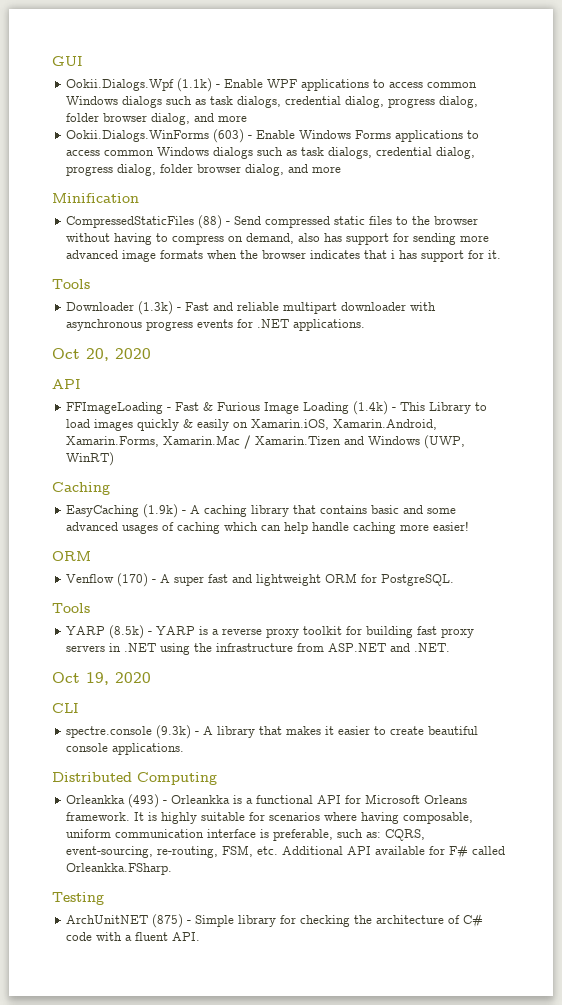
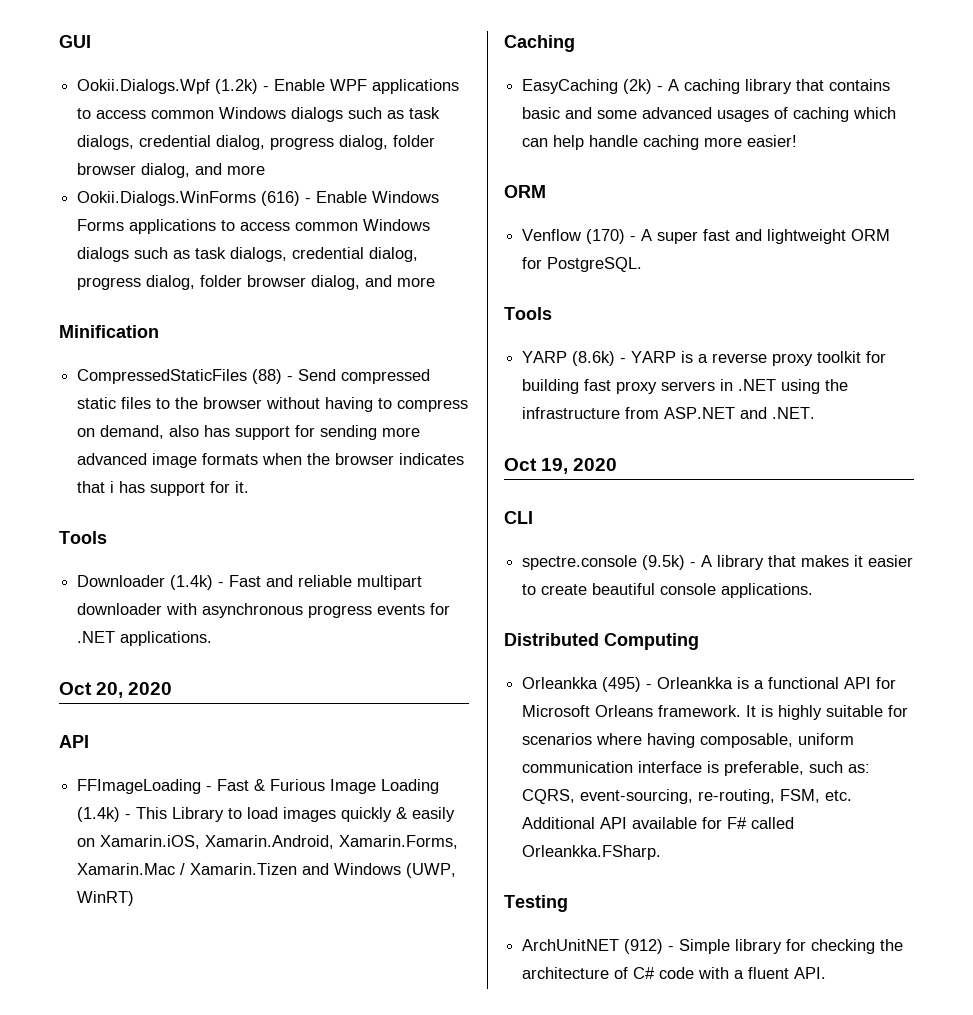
[177,78,213,92] (1.1k) -> [215,79,259,94] (1.2k)
[213,129,245,143] (603) -> [261,191,301,206] (616)
[138,301,174,315] (1.3k) -> [170,575,214,590] (1.4k)
[143,504,179,518] (1.9k) -> [623,79,653,94] (2k)
[109,625,145,639] (8.5k) -> [572,351,616,366] (8.6k)
[156,725,192,739] (9.3k) -> [642,555,686,570] (9.5k)
[128,794,160,808] (493) -> [602,677,642,692] (495)
[152,914,184,928] (875) -> [624,939,664,954] (912)

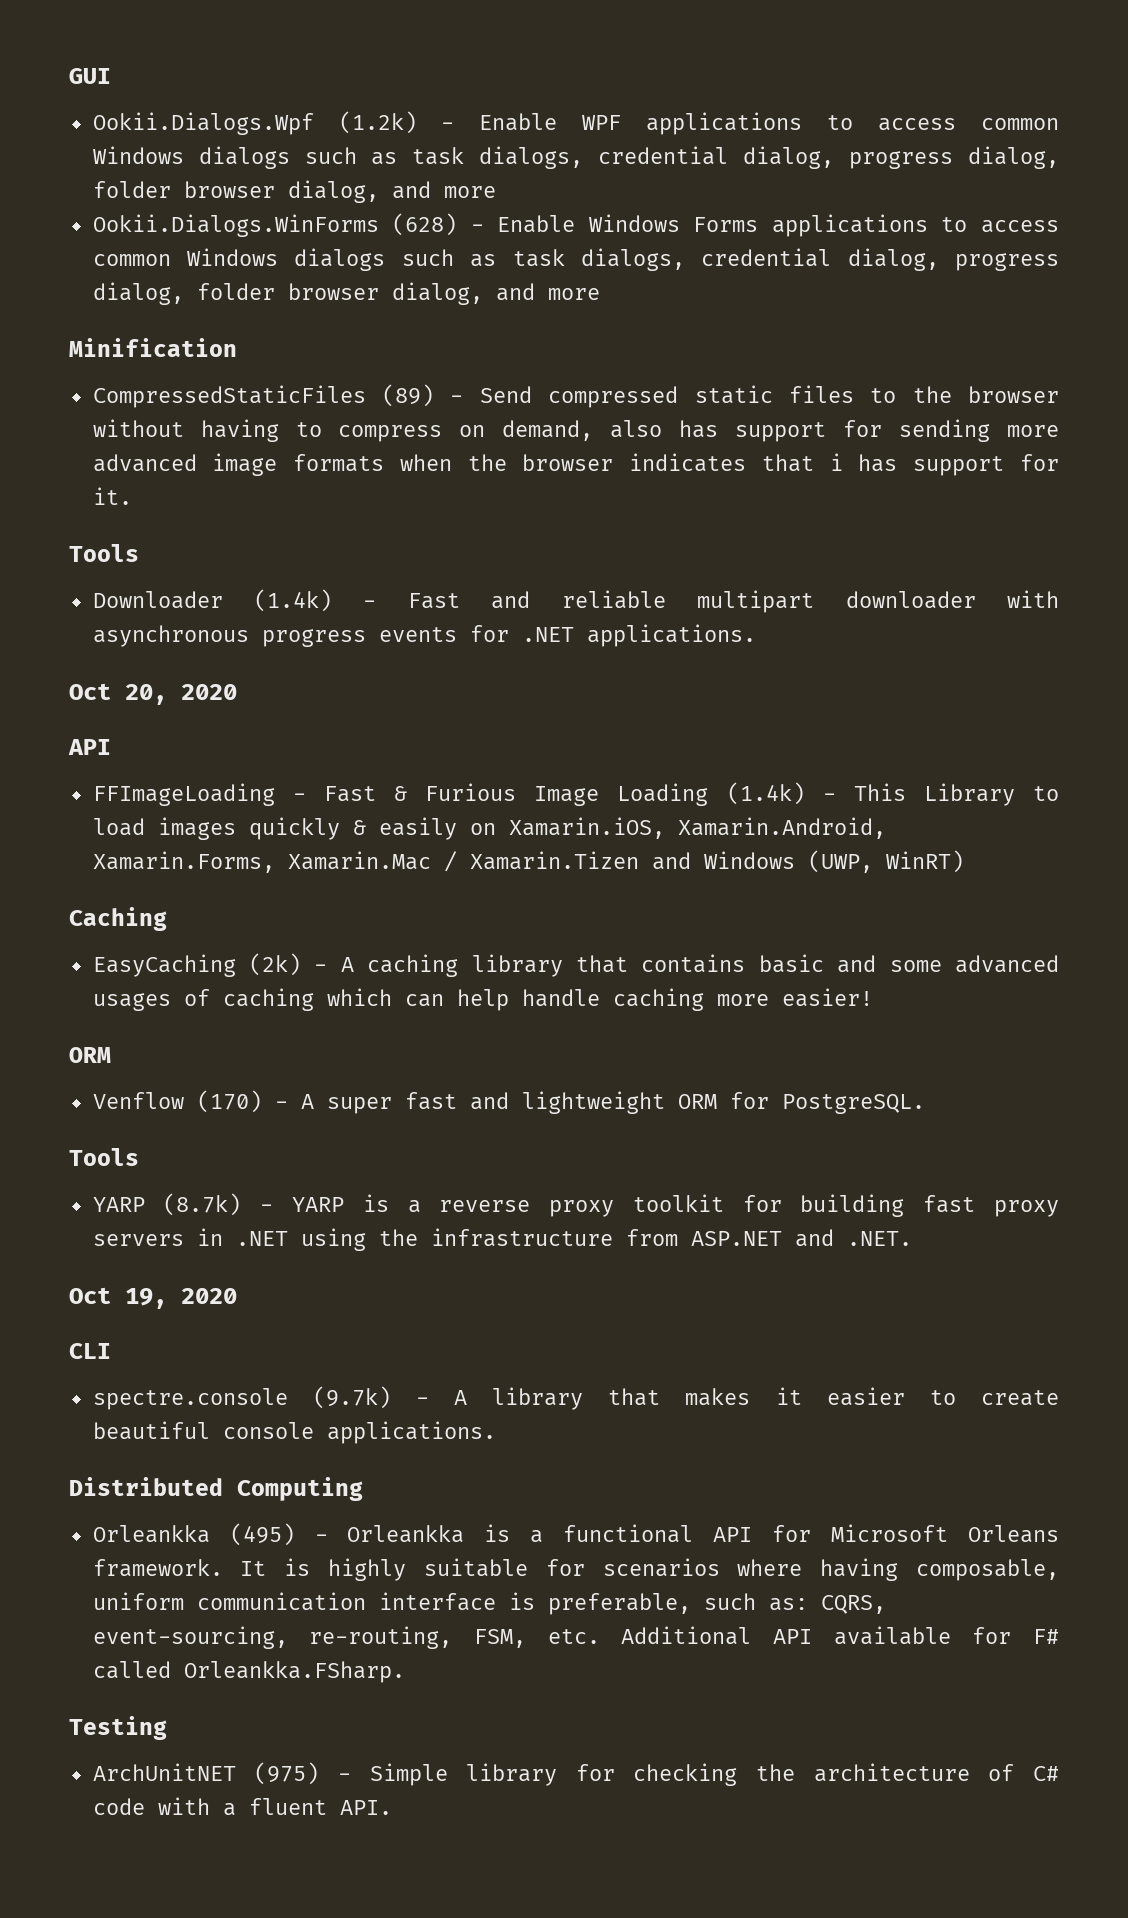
[261,191,301,206] (616) -> [392,213,458,236] (628)
[252,369,283,384] (88) -> [382,384,435,407] (89)
[572,351,616,366] (8.6k) -> [163,1193,242,1216] (8.7k)
[642,555,686,570] (9.5k) -> [312,1386,391,1409] (9.7k)
[624,939,664,954] (912) -> [254,1762,320,1785] (975)

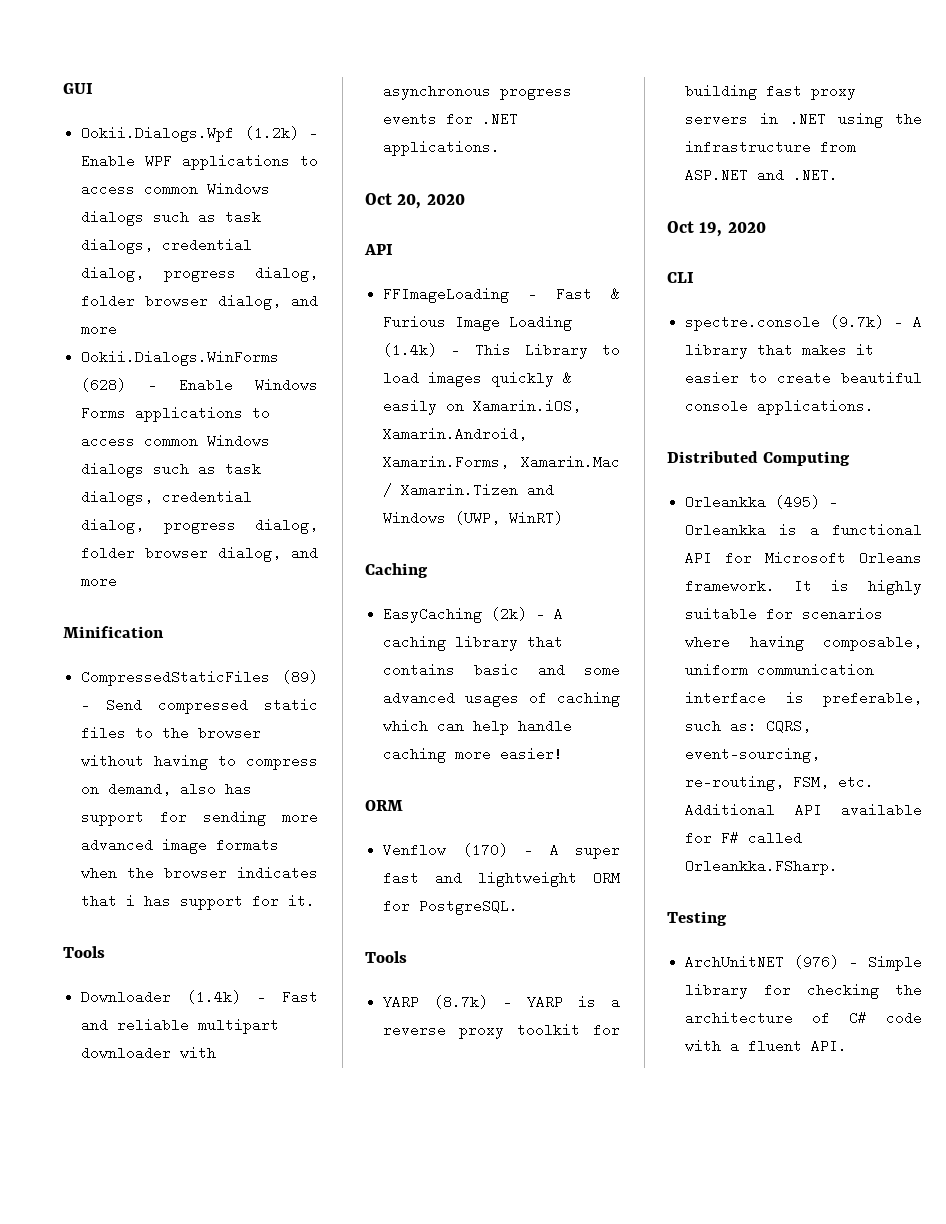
[254,1762,320,1785] (975) -> [794,955,840,969] (976)

